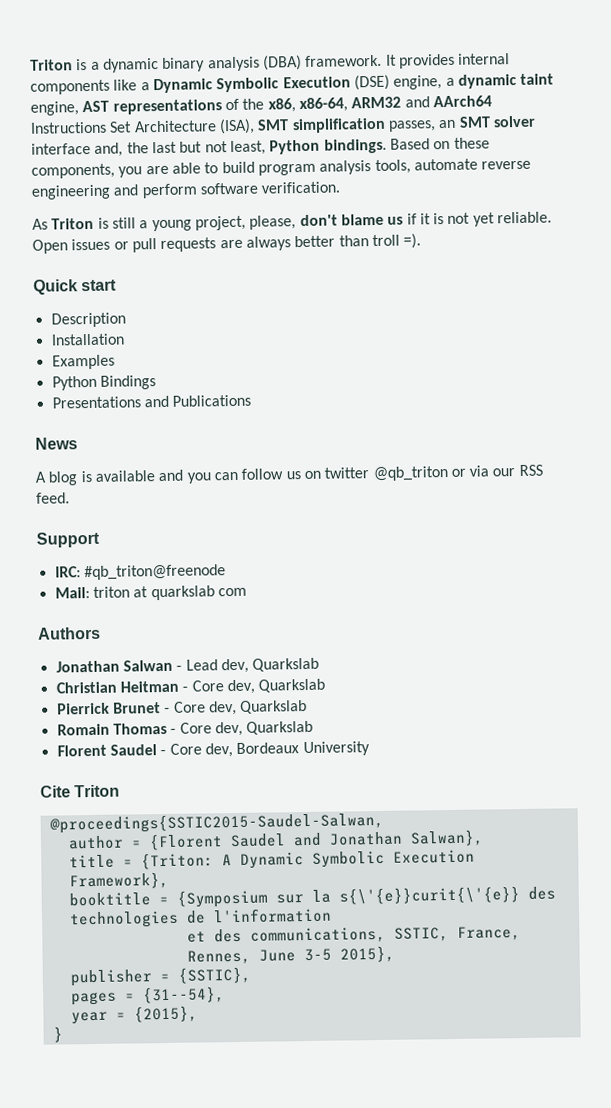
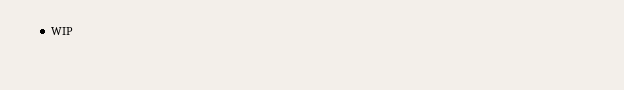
[30,53,511,73] [30,73,555,95] [30,95,492,116] [30,115,536,135] [31,137,490,157] [31,158,532,179] [31,181,341,200] [32,211,553,232] [32,233,422,254] [33,279,118,295] [50,312,126,328] [50,333,125,346] [51,354,115,370] [51,375,156,391] [51,394,252,409] [35,437,78,450] [35,464,543,486] [36,492,70,504] [36,531,100,548] [54,564,226,581] [54,585,247,601] [38,626,101,640] [55,657,320,674] [55,678,326,695] [56,699,308,716] [56,720,314,737] [56,741,370,758] [40,784,121,798] [48,811,384,834] [67,829,484,851] [68,849,475,870] [68,871,169,890] [68,886,556,908] [68,907,332,929] [186,926,521,944] [186,945,395,965] [69,966,251,987] [70,986,225,1006] [70,1005,198,1025] [52,1026,63,1043] Triton is a dynamic binary analysis (DBA) framework. It provides internal components like a Dynamic Symbolic Execution (DSE) engine, a dynamic taint engine, AST representations of the x86, x86-64, ARM32 and AArch64 Instructions Set Architecture (ISA), SMT simplification passes, an SMT solver interface and, the last but not least, Python bindings. Based on these components, you are able to build program analysis tools, automate reverse engineering and perform software verification. // As Triton is still a young project, please, don't blame us if it is not yet reliable. Open issues or pull requests are always better than troll =). // Quick start // Description // Installation // Examples // Python Bindings // Presentations and Publications // News // A blog is available and you can follow us on twitter @qb_triton or via our RSS feed. // Support // IRC: #qb_triton@freenode // Mail: triton at quarkslab com // Authors // Jonathan Salwan - Lead dev, Quarkslab // Christian Heitman - Core dev, Quarkslab // Pierrick Brunet - Core dev, Quarkslab // Romain Thomas - Core dev, Quarkslab // Florent Saudel - Core dev, Bordeaux University // Cite Triton // @proceedings{SSTIC2015-Saudel-Salwan, // author = {Florent Saudel and Jonathan Salwan}, // title = {Triton: A Dynamic Symbolic Execution Framework}, // booktitle = {Symposium sur la s{\'{e}}curit{\'{e}} des technologies de l'information // et des communications, SSTIC, France, Rennes, June 3-5 2015}, // publisher = {SSTIC}, // pages = {31--54}, // year = {2015}, // } -> [51,27,74,35] WIP

